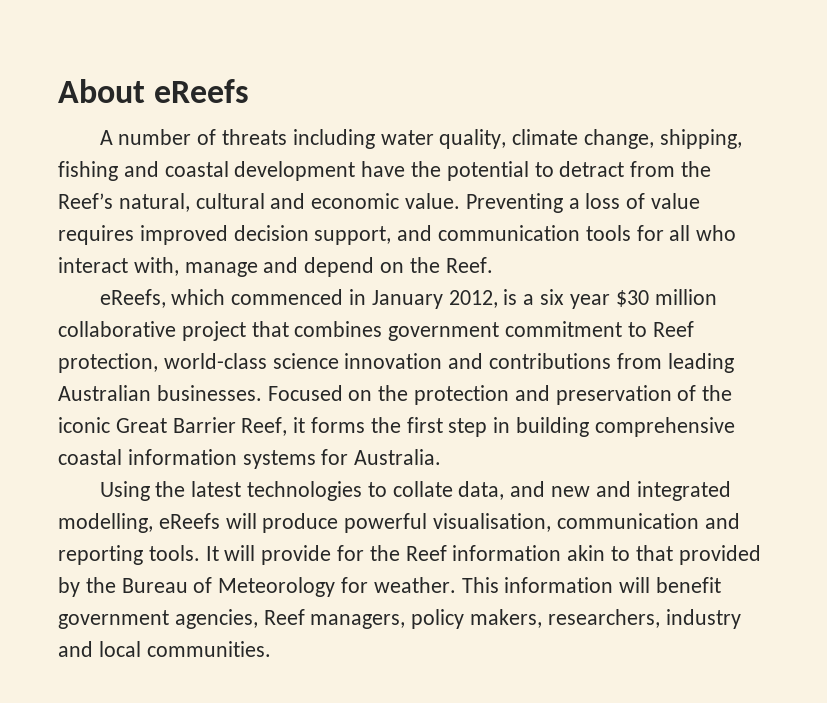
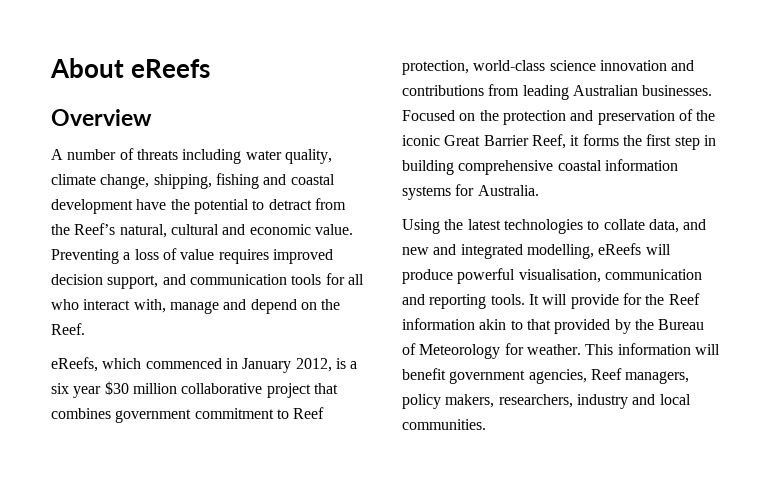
(250, 91) none -> [51,109,152,126] // Overview

